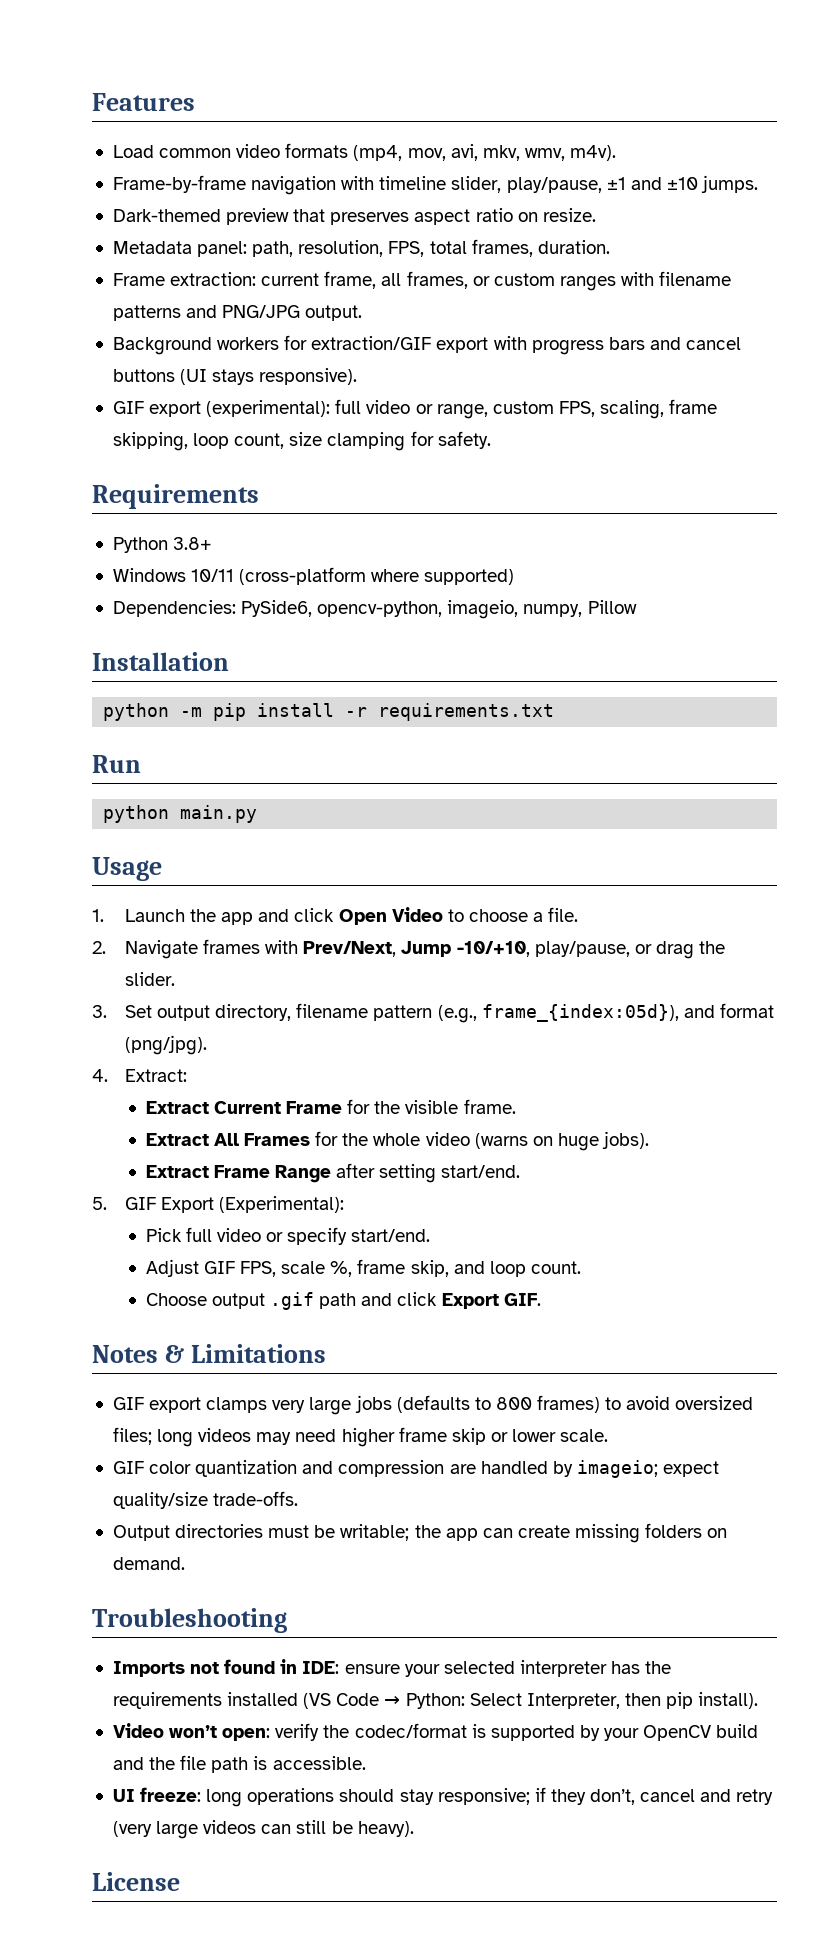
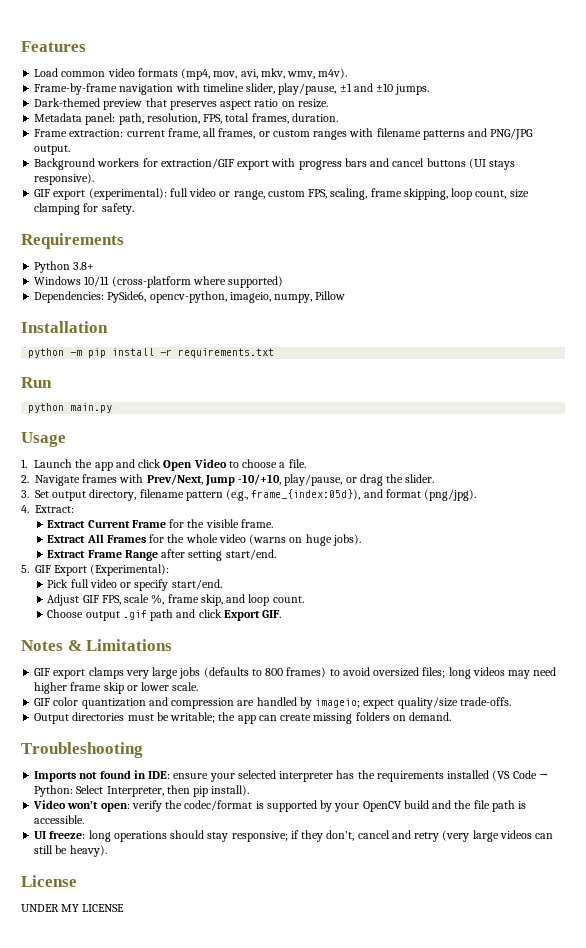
(180, 1881) none -> [21,904,125,912] // UNDER MY LICENSE

